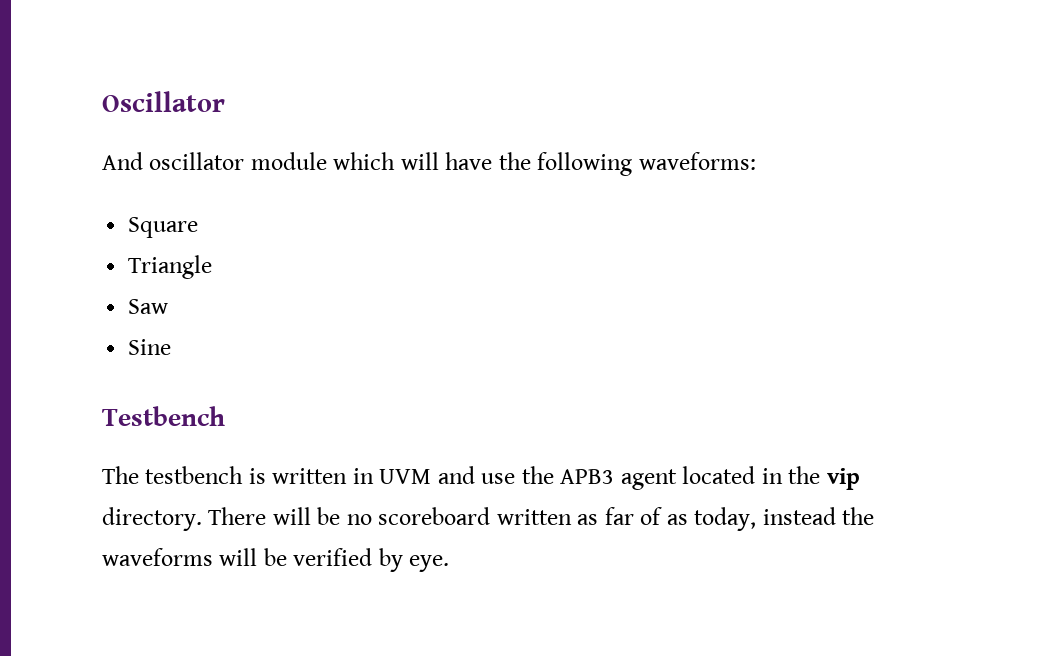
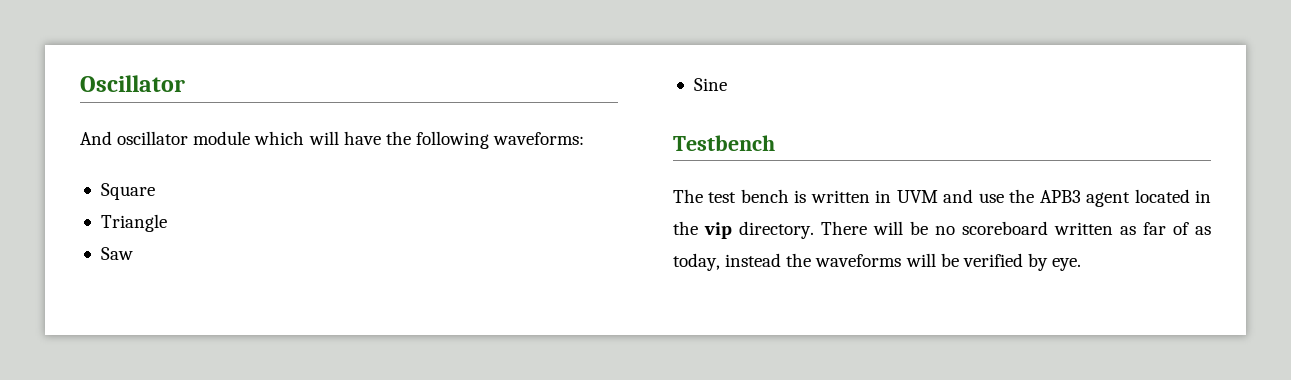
[145,466,244,484] testbench -> [708,189,789,203] test bench

